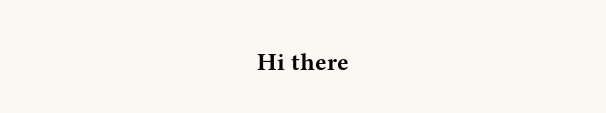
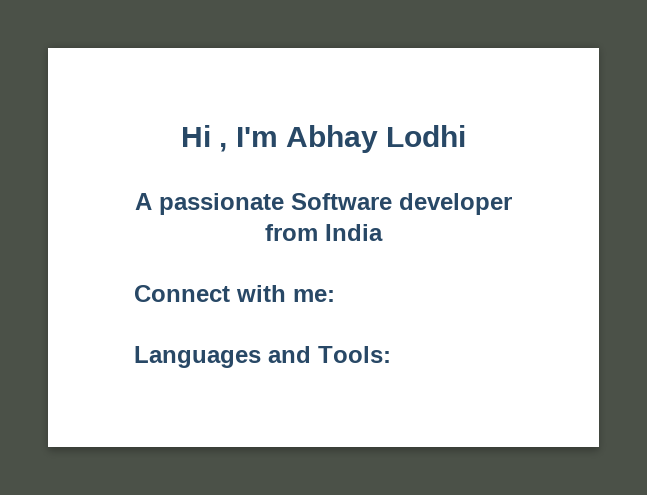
[291,53,350,70] there -> [219,125,466,153] [135,193,512,215] [265,224,383,241] [134,285,335,302] [134,346,391,368] , I'm Abhay Lodhi // A passionate Software developer from India // Connect with me: // Languages and Tools:

